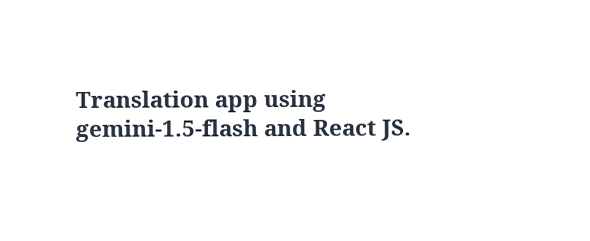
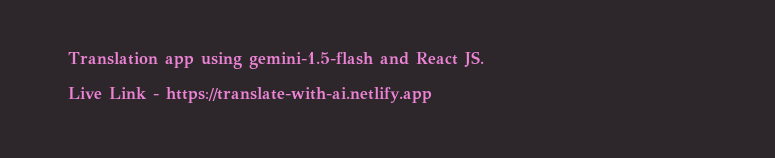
(413, 130) none -> [68,87,432,103] // Live Link - https://translate-with-ai.netlify.app

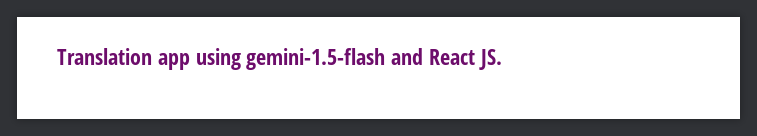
[68,87,432,103] // Live Link - https://translate-with-ai.netlify.app -> (502, 59) none

